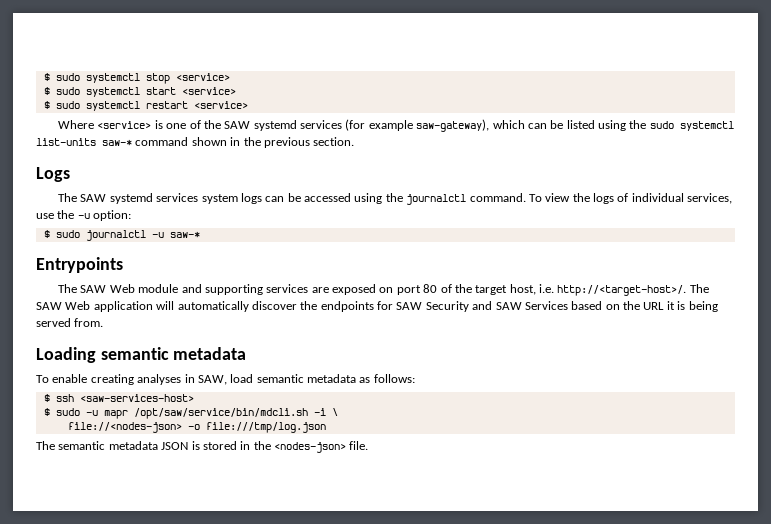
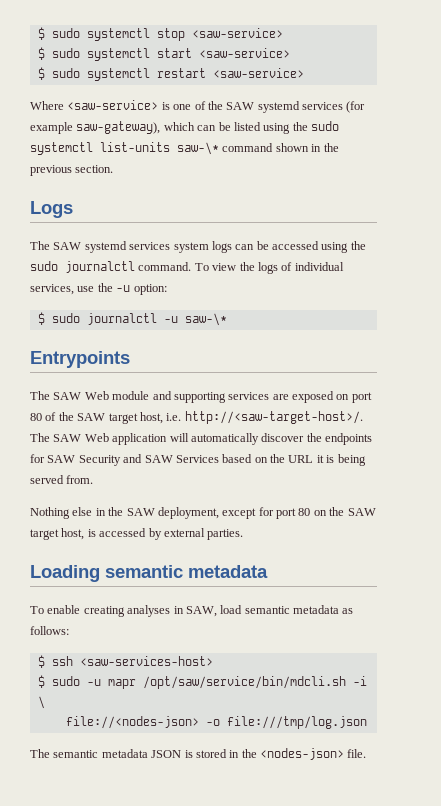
[175,73,230,81] <service> -> [191,28,283,38] <saw-service>
[181,87,236,95] <service> -> [198,48,290,58] <saw-service>
[193,101,248,109] <service> -> [212,68,304,78] <saw-service>
[97,121,152,129] <service> -> [67,100,159,110] <saw-service>
[102,139,132,146] saw-* -> [177,142,219,155] saw-\*
(403, 197) none -> [30,261,58,271] sudo
[169,231,200,238] saw-* -> [184,313,227,326] saw-\*
(472, 288) none -> [77,413,106,421] SAW
[557,285,687,296] http://<target-host>/. -> [184,411,363,424] http://<saw-target-host>/.
(104, 322) none -> [30,507,376,519] [30,528,244,540] // Nothing else in the SAW deployment, except for port 80 on the SAW target host, is accessed by external parties.

